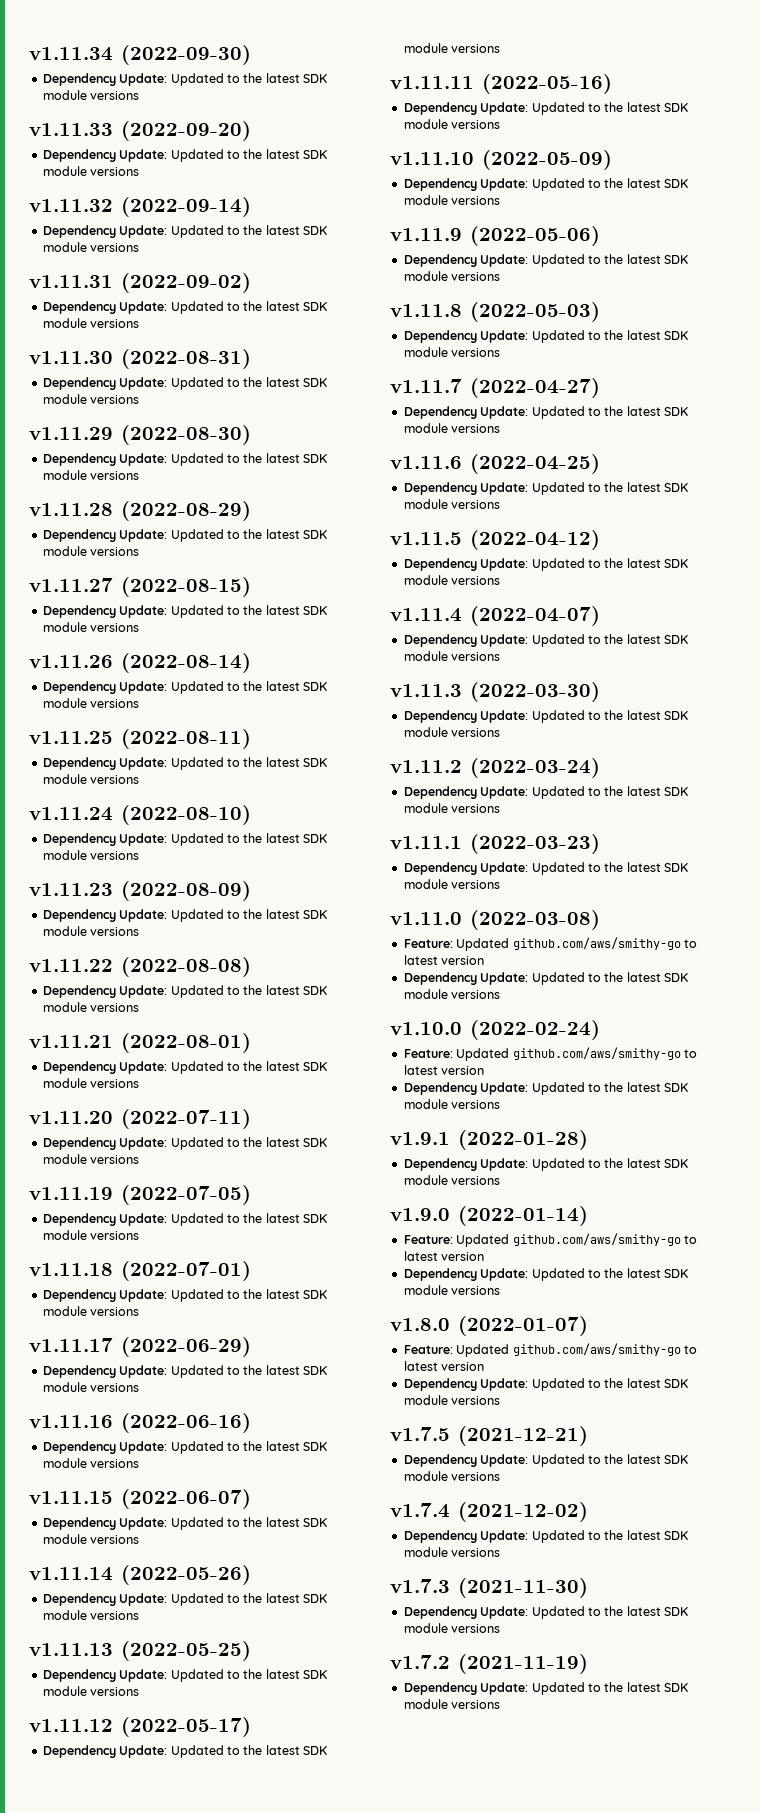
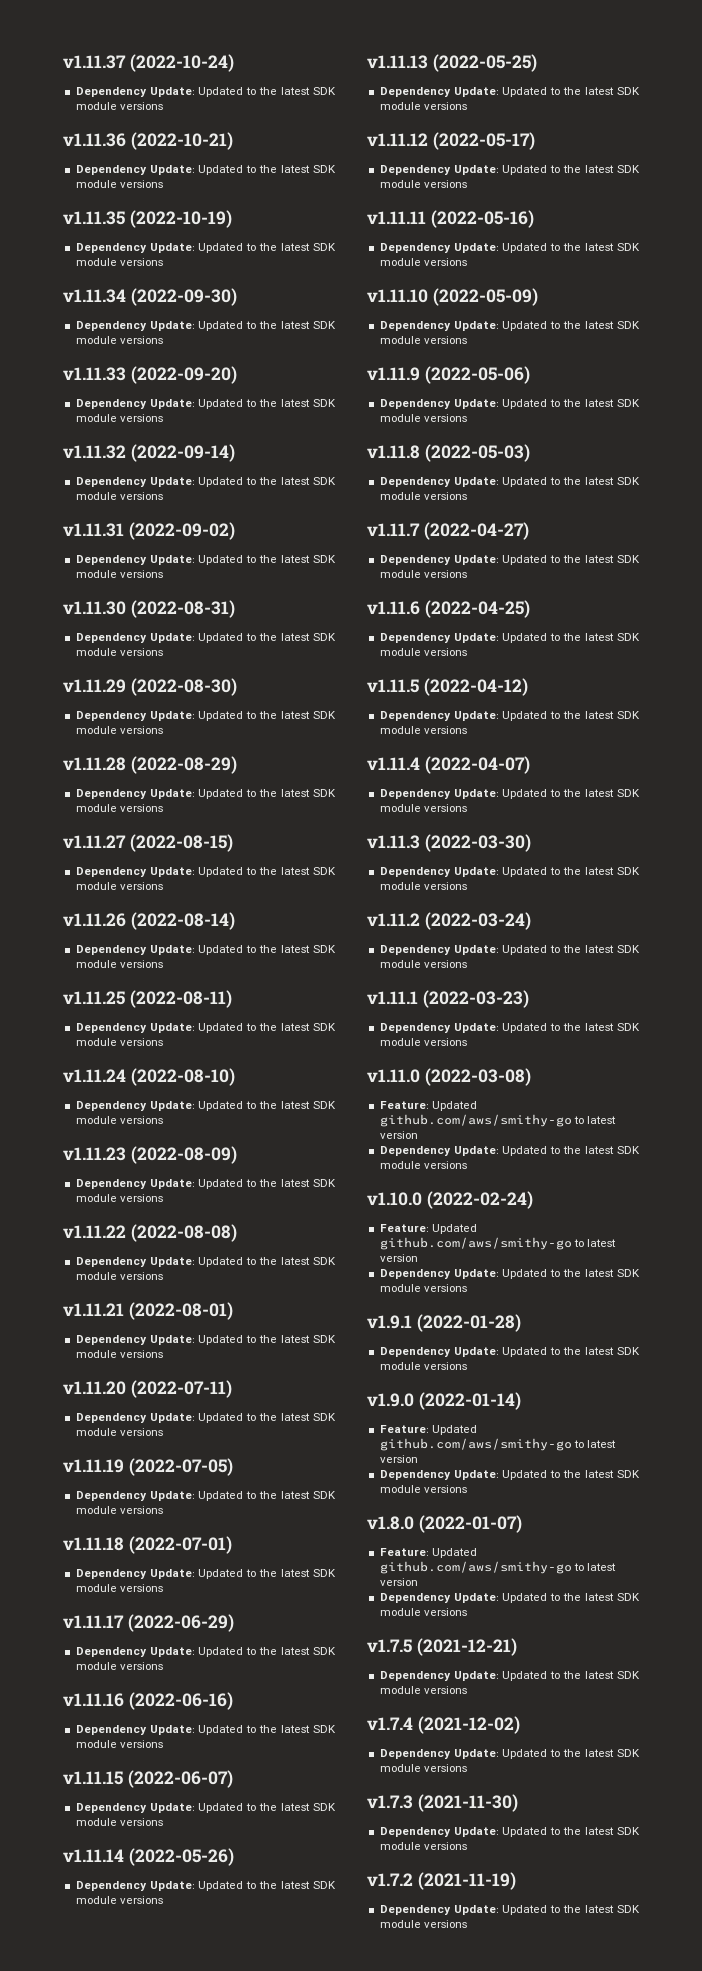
(29, 54) none -> [63,54,234,72] [75,87,337,97] [75,102,163,110] [63,132,233,150] [75,165,337,175] [75,180,163,188] [63,210,232,228] [75,243,337,253] [75,258,163,266] v1.11.37 (2022-10-24) // Dependency Update: Updated to the latest SDK module versions // v1.11.36 (2022-10-21) // Dependency Update: Updated to the latest SDK module versions // v1.11.35 (2022-10-19) // Dependency Update: Updated to the latest SDK module versions //

